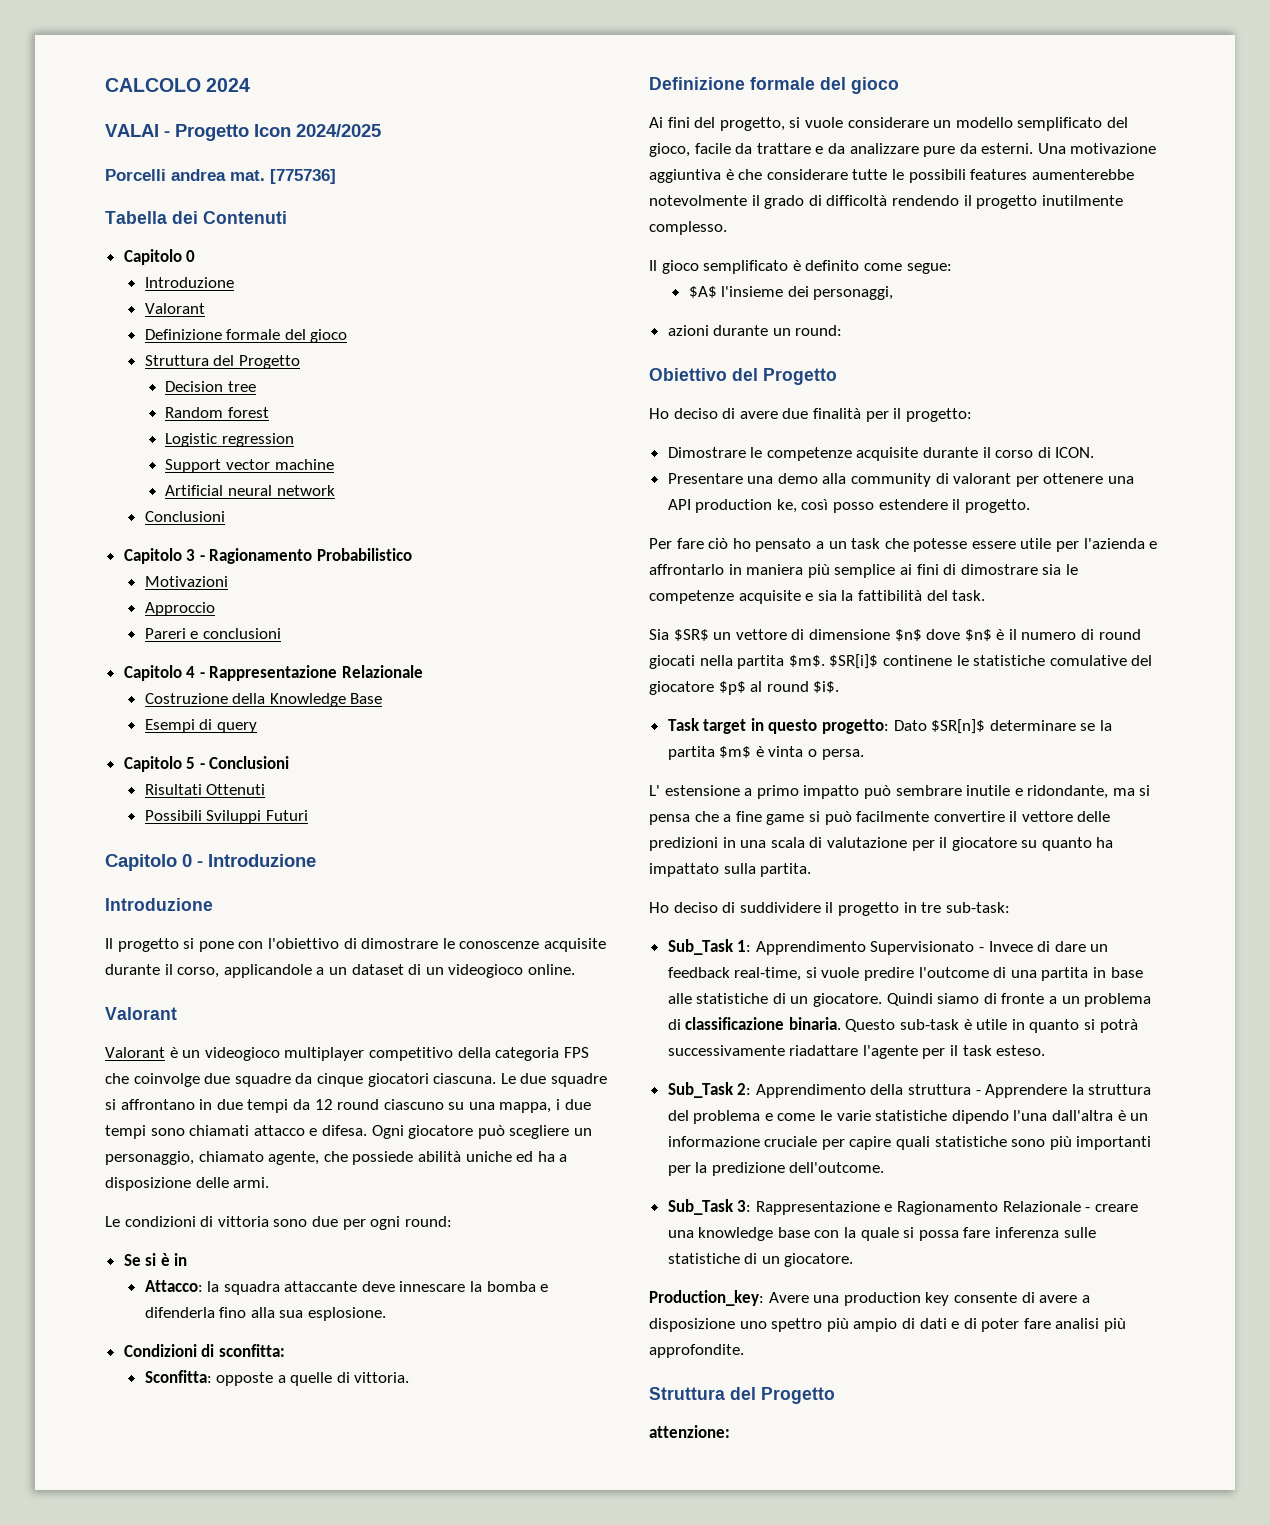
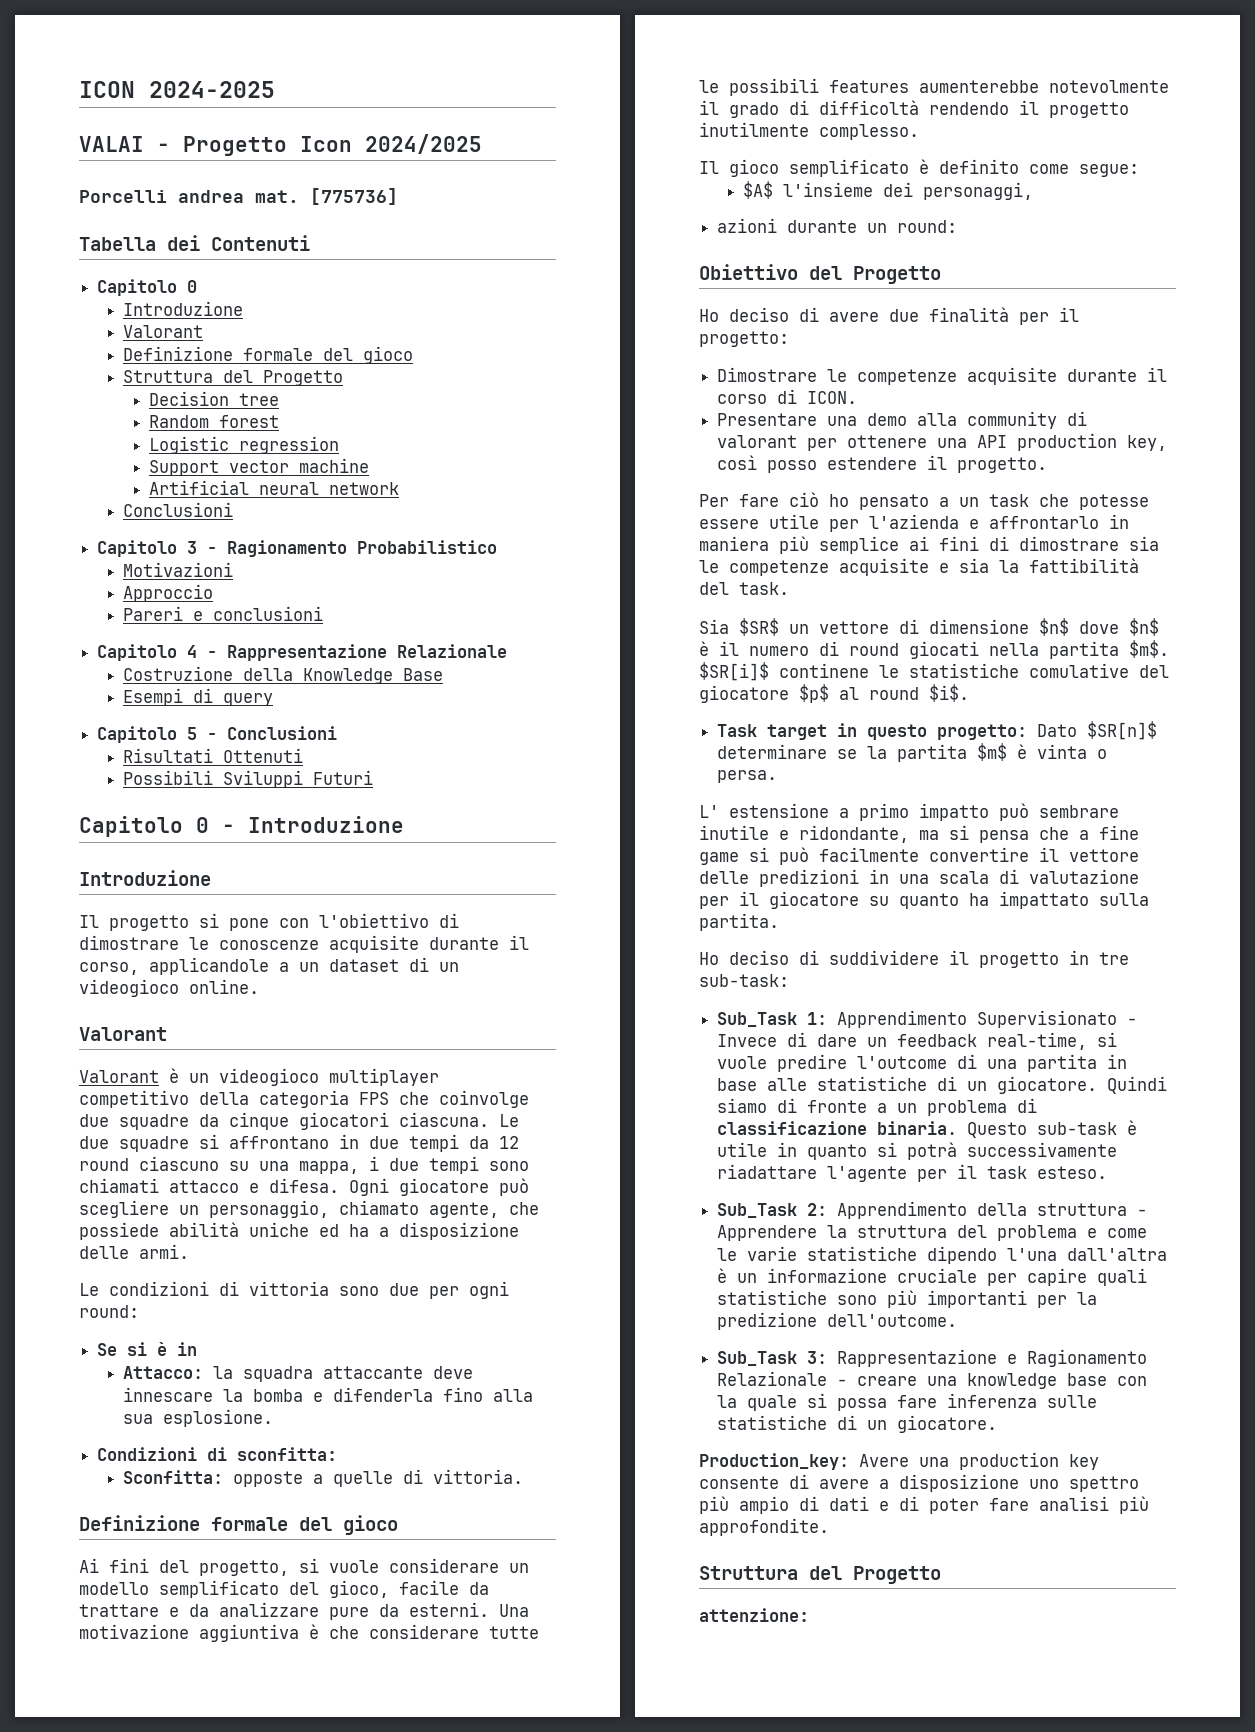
[105,78,251,92] CALCOLO 2024 -> [79,81,275,98] ICON 2024-2025
[776,499,797,513] ke, -> [1127,435,1168,451] key,

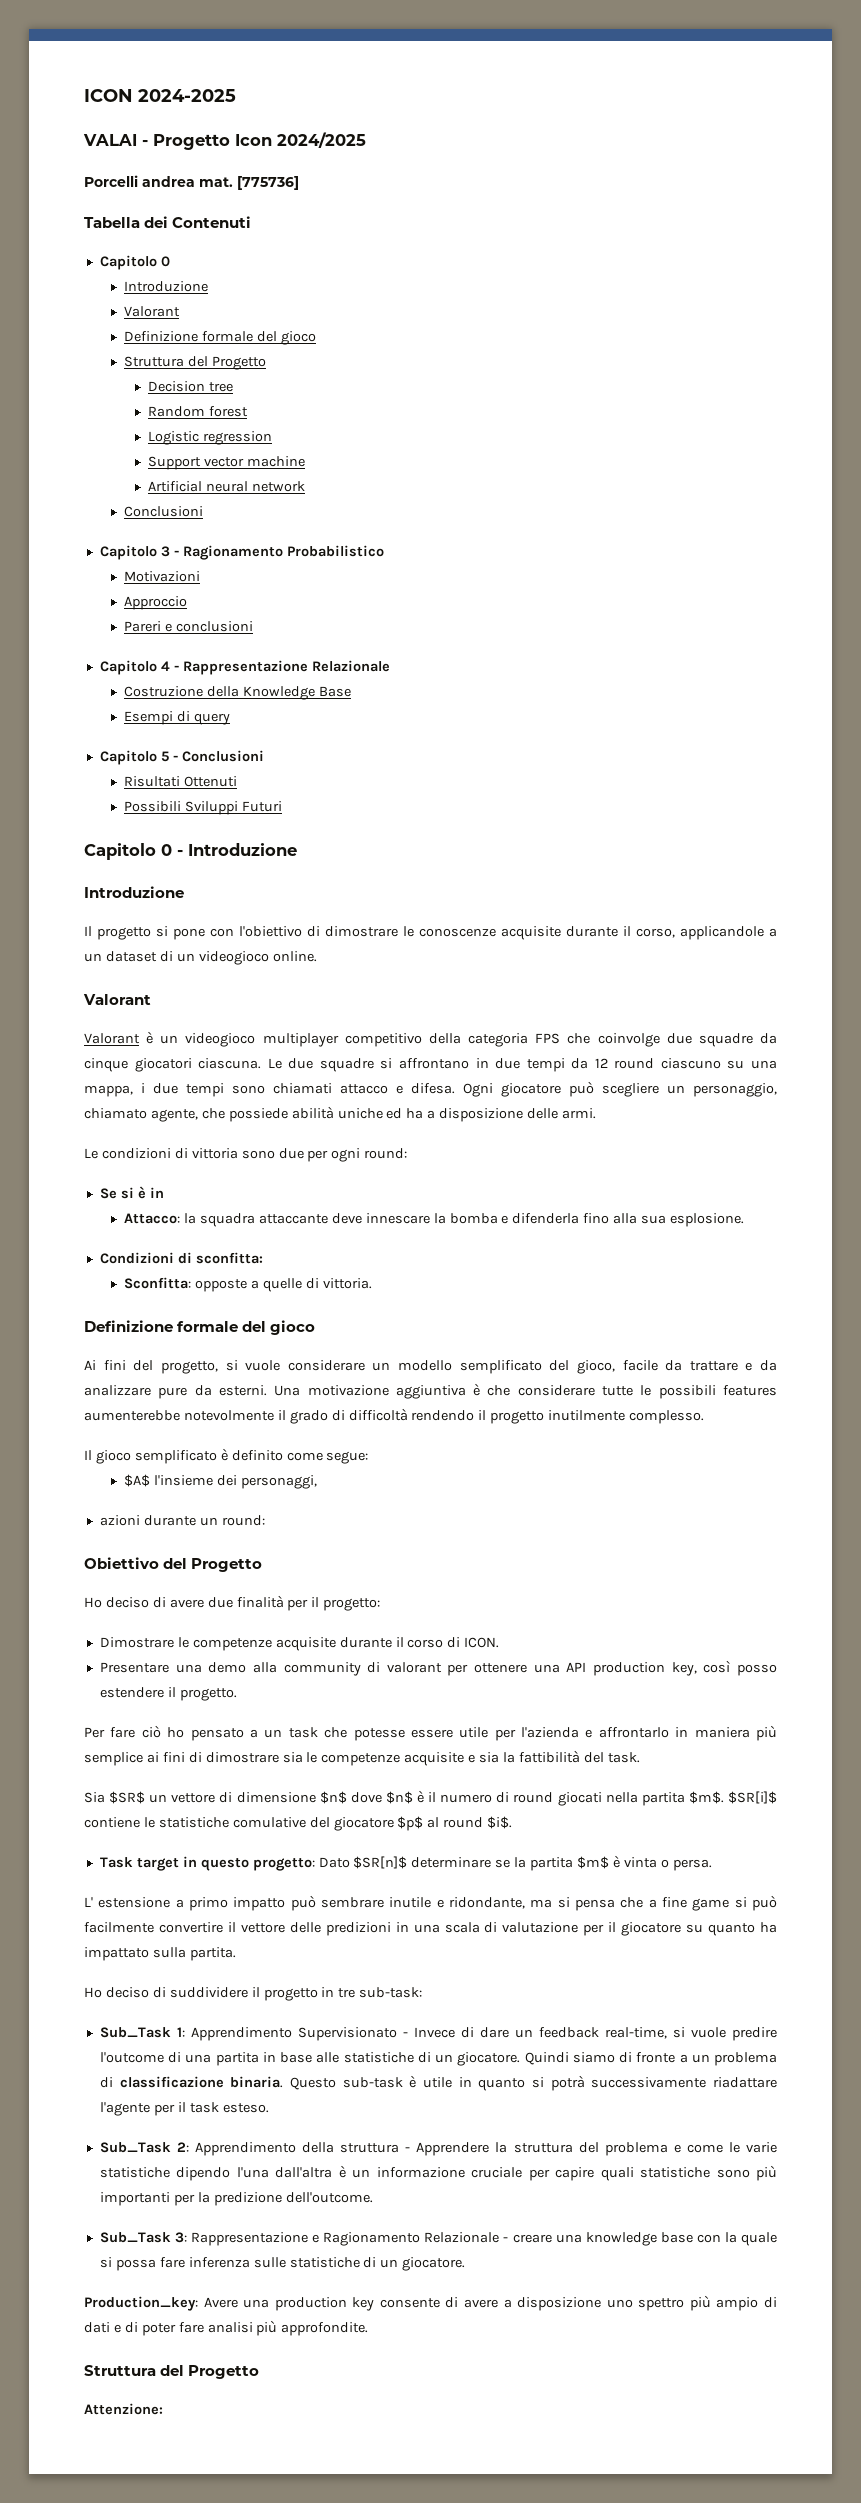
[779,663,869,678] continene -> [84,1817,140,1828] contiene
[699,1608,809,1622] attenzione: -> [84,2403,163,2415] Attenzione:

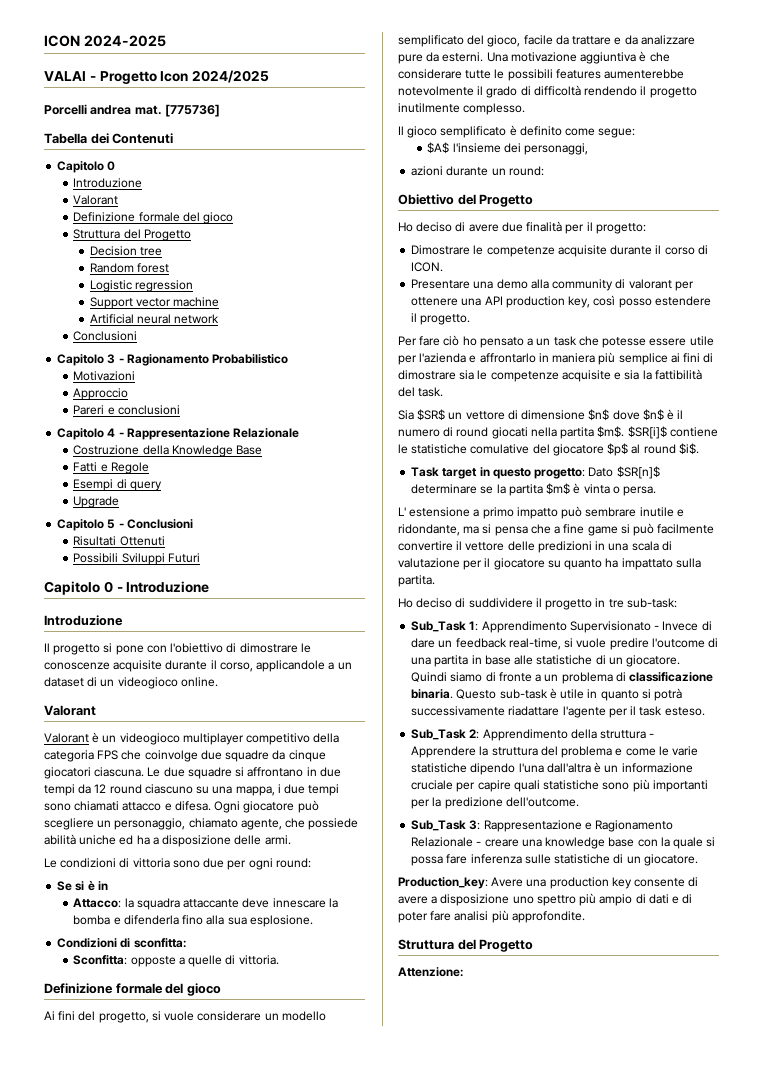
(351, 691) none -> [73,462,149,474] // Fatti e Regole
(230, 719) none -> [73,496,120,508] // Upgrade

